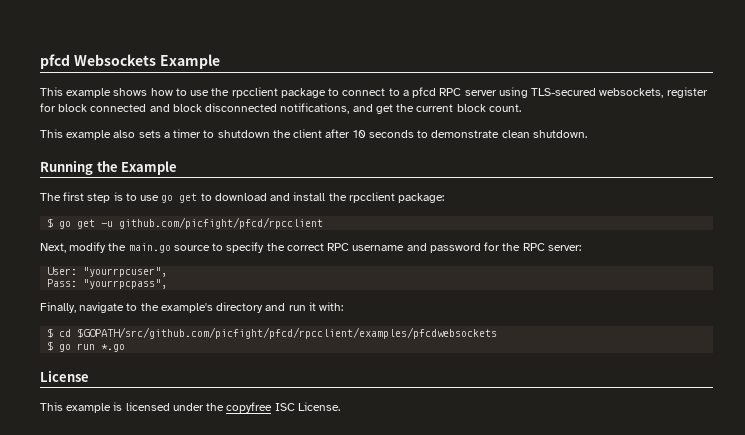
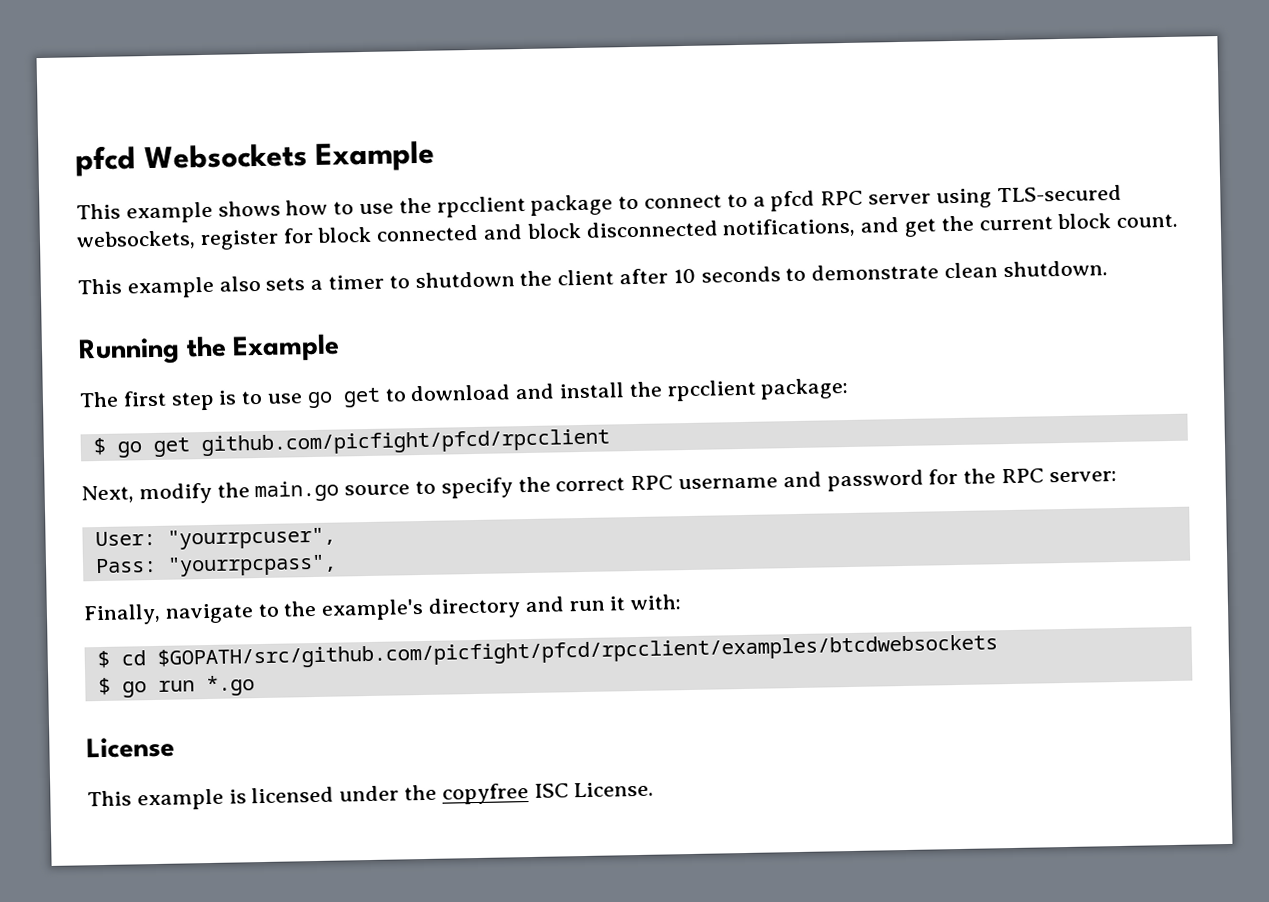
[101,221,114,227] -u -> (191, 447) none
[77,327,498,339] $GOPATH/src/github.com/picfight/pfcd/rpcclient/examples/pfcdwebsockets -> [156,634,998,670] $GOPATH/src/github.com/picfight/pfcd/rpcclient/examples/btcdwebsockets

